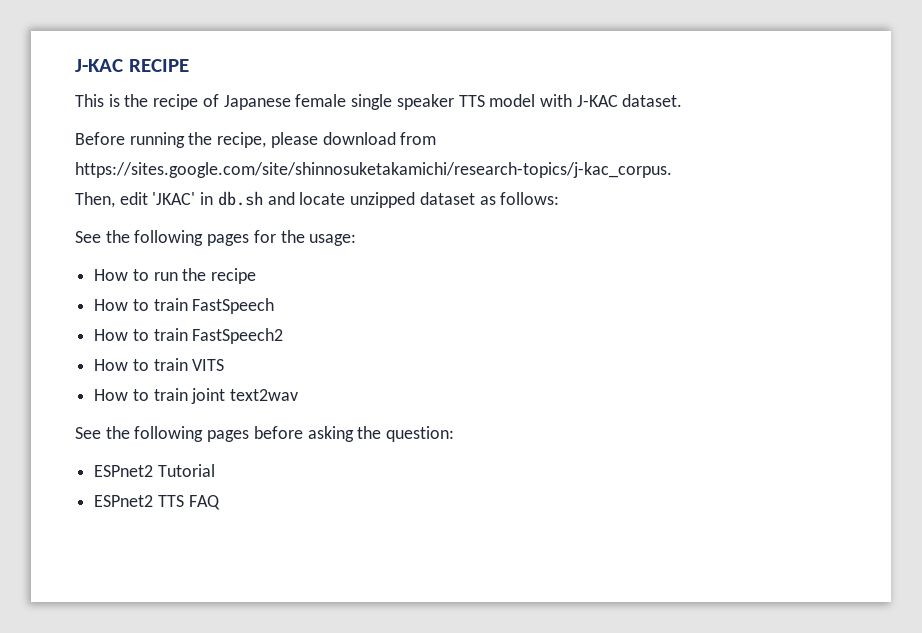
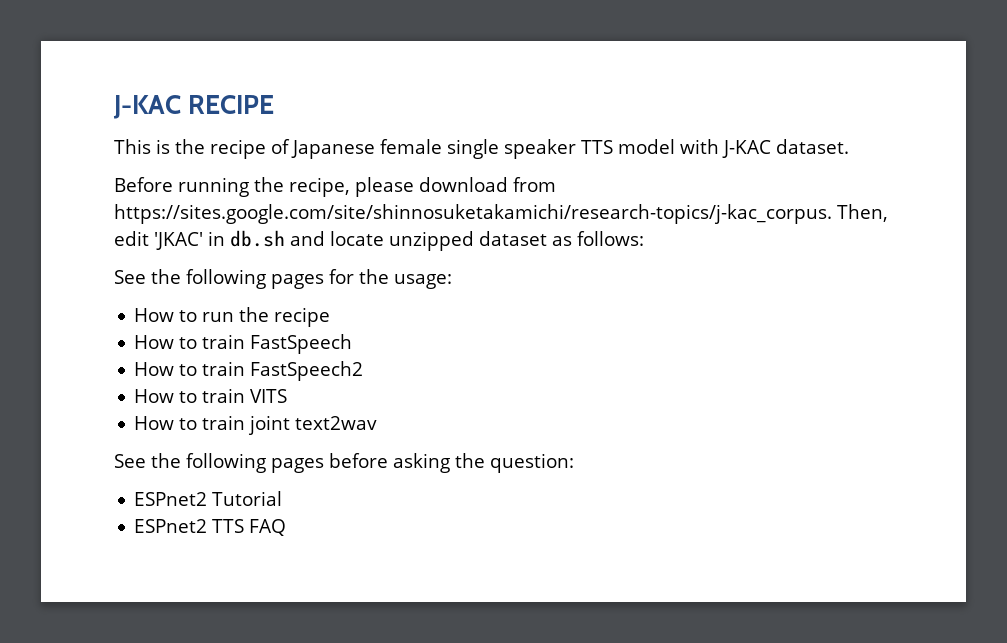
(672, 170) // -> (832, 214) none

